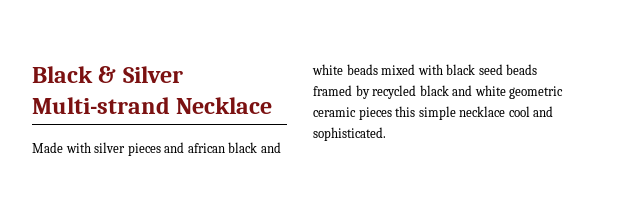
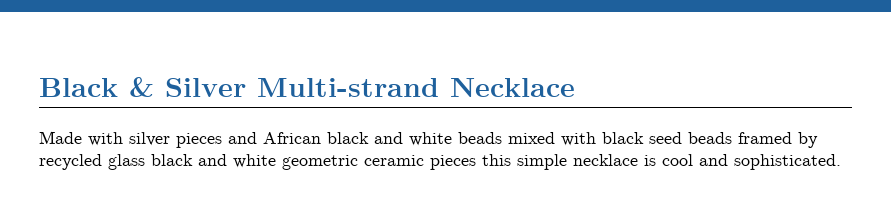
[187,143,225,153] african -> [263,132,321,144] African
(417, 92) none -> [108,154,145,170] glass
(506, 111) none -> [644,155,656,166] is

